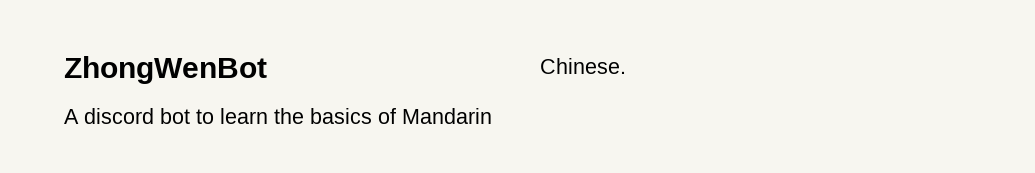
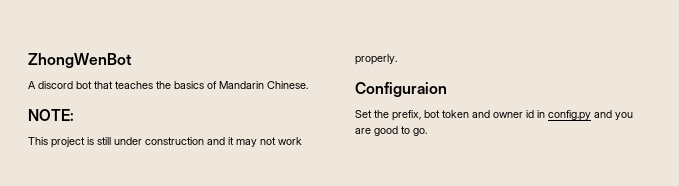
[196,108,268,124] to learn -> [94,81,153,89] that teaches
(626, 66) none -> [28,109,74,121] [28,137,302,148] [355,54,397,65] [355,82,447,97] [355,110,633,121] [355,126,427,136] // NOTE: // This project is still under construction and it may not work properly. // Configuraion // Set the prefix, bot token and owner id in config.py and you are good to go.

